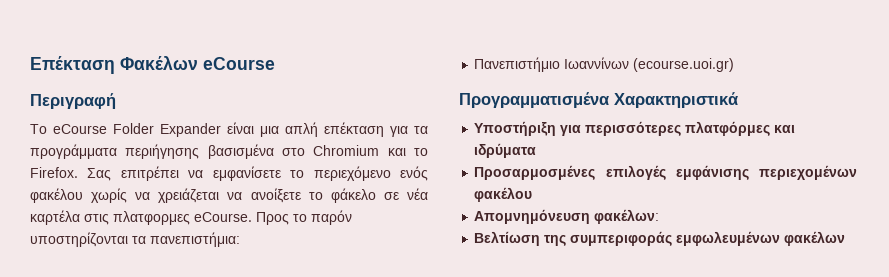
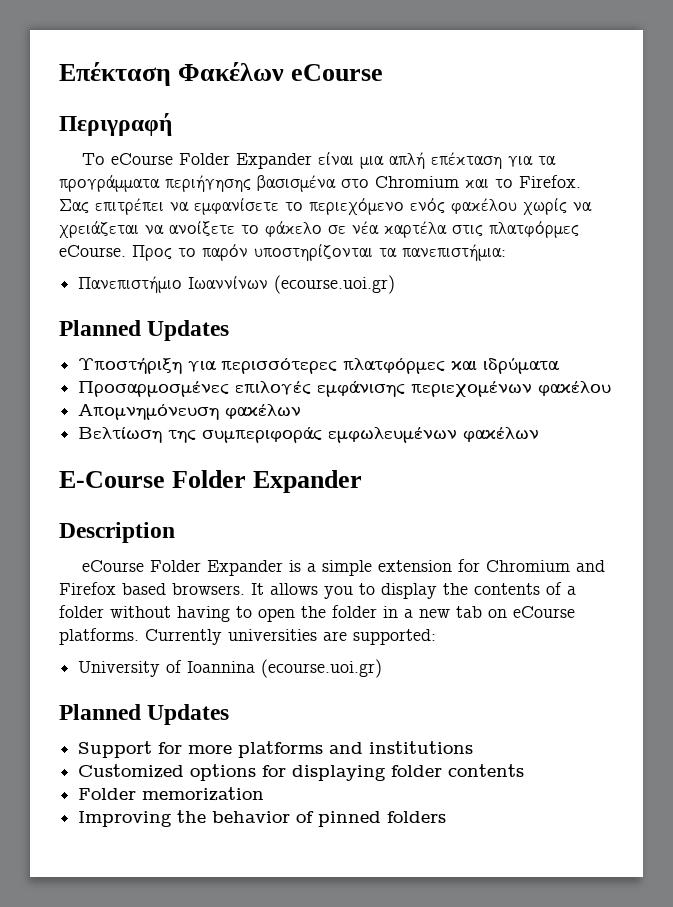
[113,211,190,225] πλατφορμες -> [489,221,579,238] πλατφόρμες
[459,92,738,108] Προγραμματισμένα Χαρακτηριστικά -> [59,320,230,341] Planned Updates
[594,209,660,224] φακέλων: -> [225,404,302,419] φακέλων
(846, 238) none -> [59,470,363,493] [59,522,175,543] [82,559,606,576] [59,582,576,599] [59,605,575,622] [59,628,436,645] [78,659,383,678] [59,704,230,725] [78,741,474,758] [78,764,525,781] [78,787,265,802] [78,810,447,827] // E-Course Folder Expander // Description // eCourse Folder Expander is a simple extension for Chromium and Firefox based browsers. It allows you to display the contents of a folder without having to open the folder in a new tab on eCourse platforms. Currently universities are supported: // University of Ioannina (ecourse.uoi.gr) // Planned Updates // Support for more platforms and institutions // Customized options for displaying folder contents // Folder memorization // Improving the behavior of pinned folders

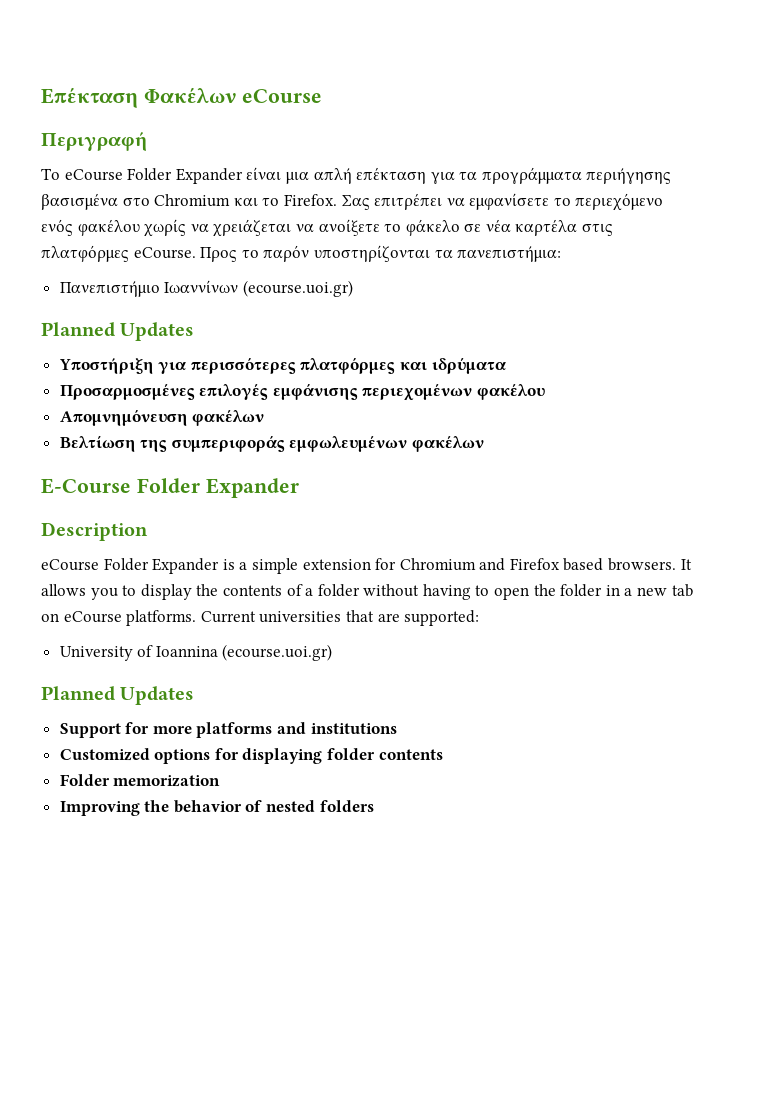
[145,629,317,645] Currently universities -> [200,610,374,623] Current universities that
[318,811,382,827] pinned -> [266,800,316,812] nested

